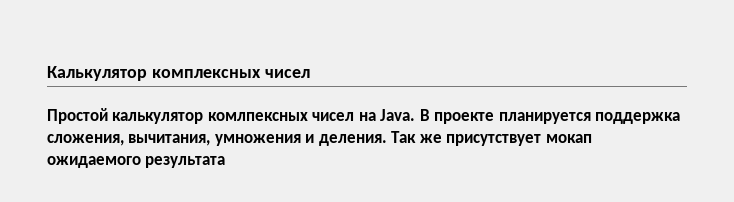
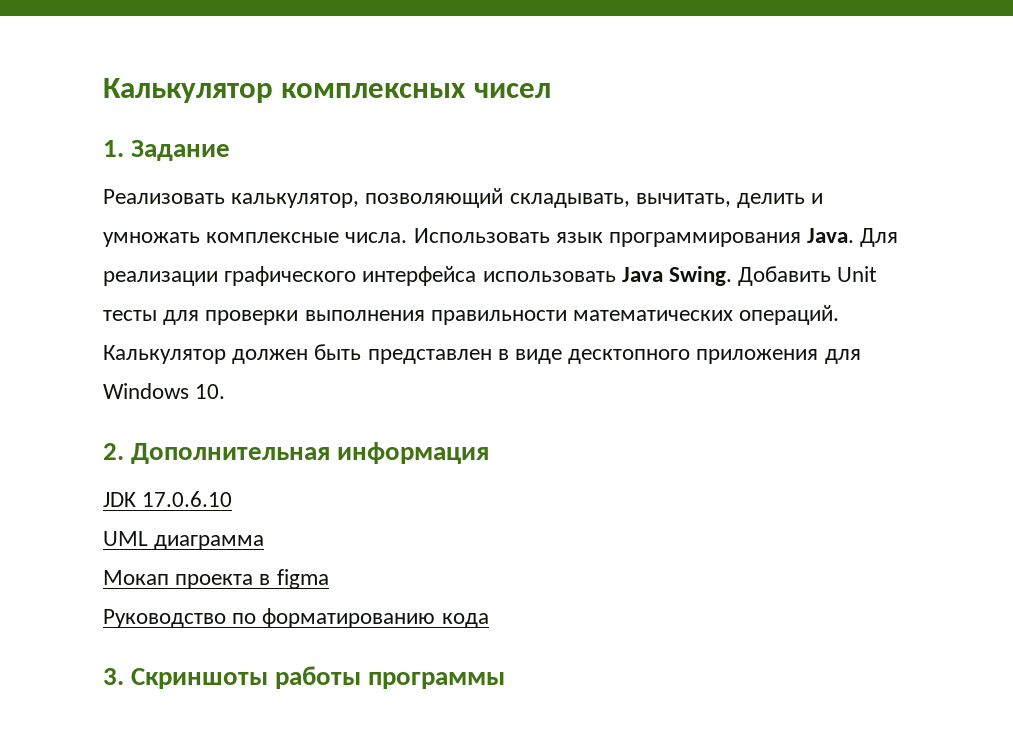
[47,108,681,124] [47,131,592,146] [47,156,226,168] Простой калькулятор комлпексных чисел на Java. В проекте планируется поддержка сложения, вычитания, умножения и деления. Так же присутствует мокап ожидаемого результата -> [103,140,231,161] [103,188,824,208] [103,228,899,247] [103,266,878,286] [103,305,840,325] [103,344,861,364] [103,383,226,399] [103,442,490,464] [103,491,233,507] [103,531,265,550] [103,569,329,589] [103,608,489,628] [103,666,506,689] 1. Задание // Реализовать калькулятор, позволяющий складывать, вычитать, делить и умножать комплексные числа. Использовать язык программирования Java. Для реализации графического интерфейса использовать Java Swing. Добавить Unit тесты для проверки выполнения правильности математических операций. Калькулятор должен быть представлен в виде десктопного приложения для Windows 10. // 2. Дополнительная информация // JDK 17.0.6.10 // UML диаграмма // Мокап проекта в figma // Руководство по форматированию кода // 3. Скриншоты работы программы

